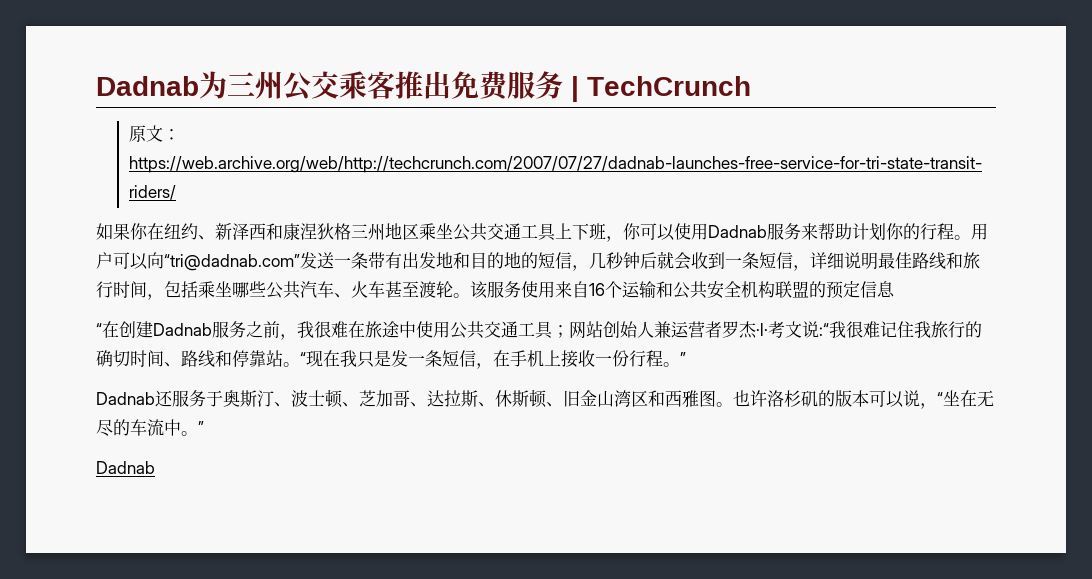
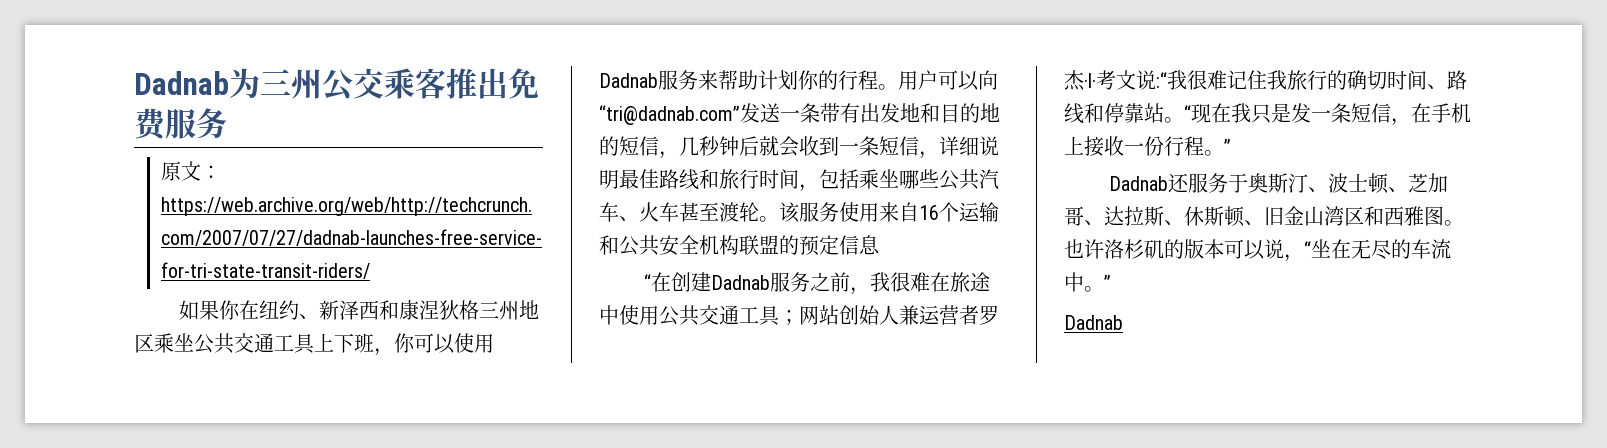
[571,76,751,102] | TechCrunch -> (227, 123) none

